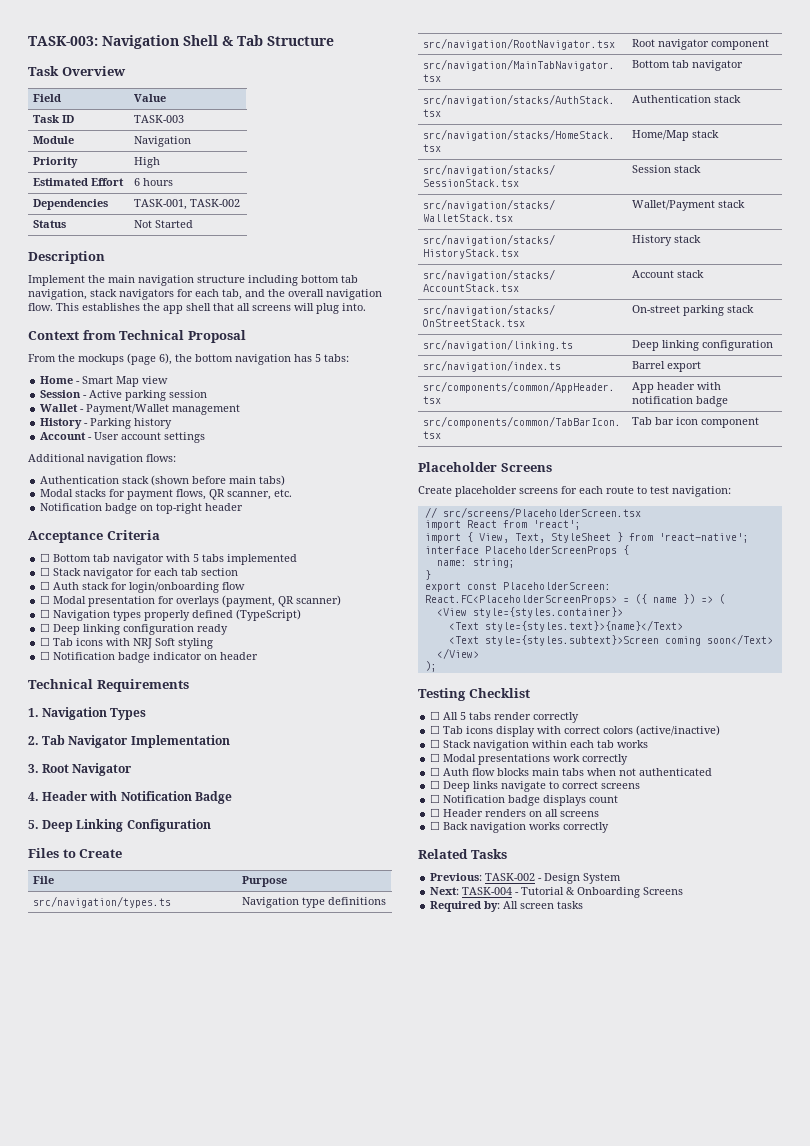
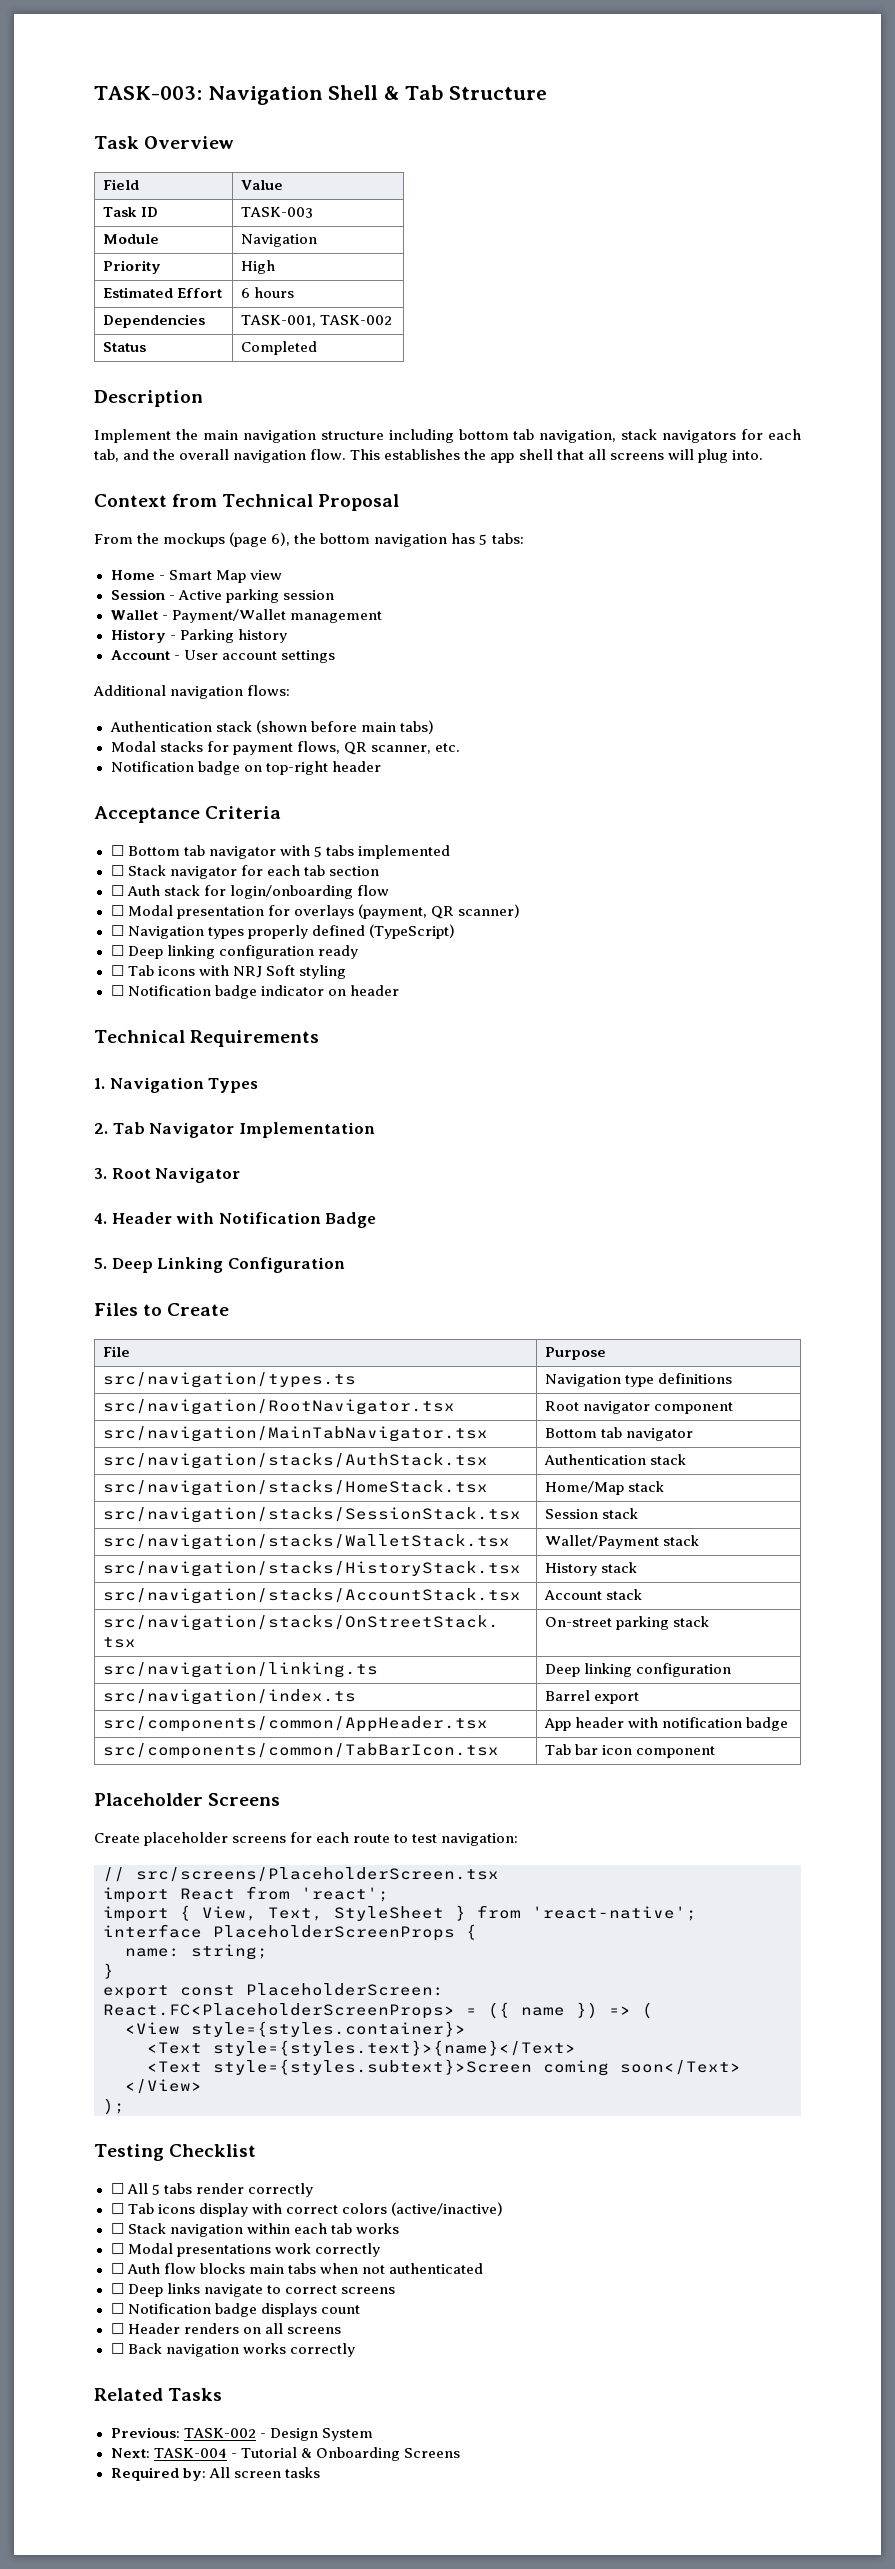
[133,220,193,228] Not Started -> [240,341,317,355] Completed

